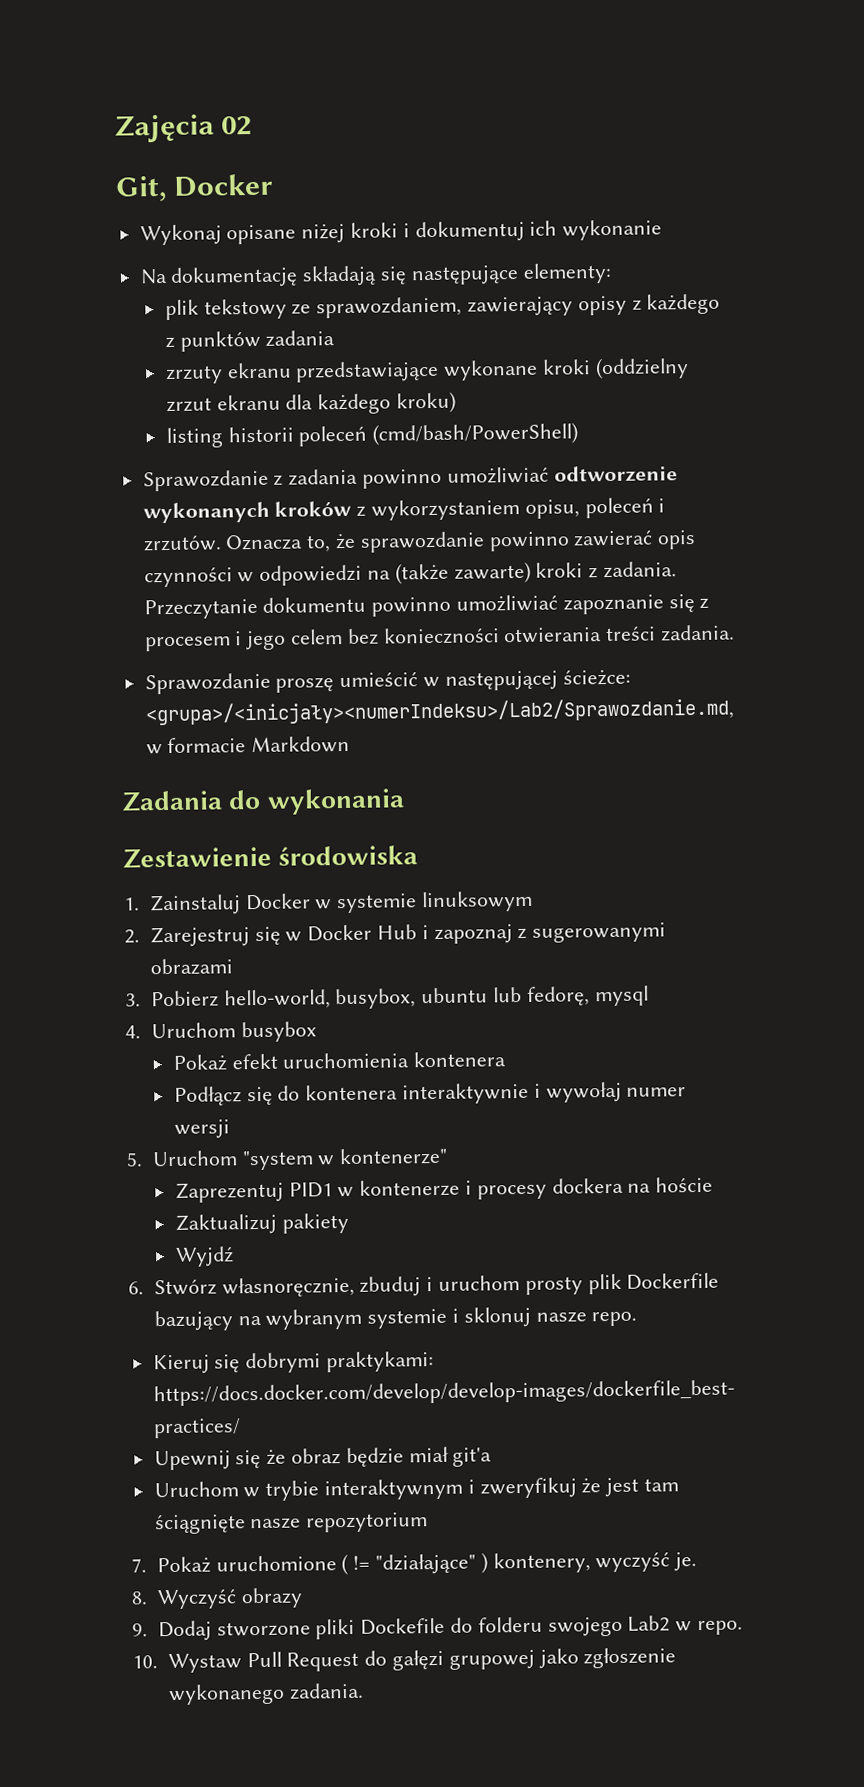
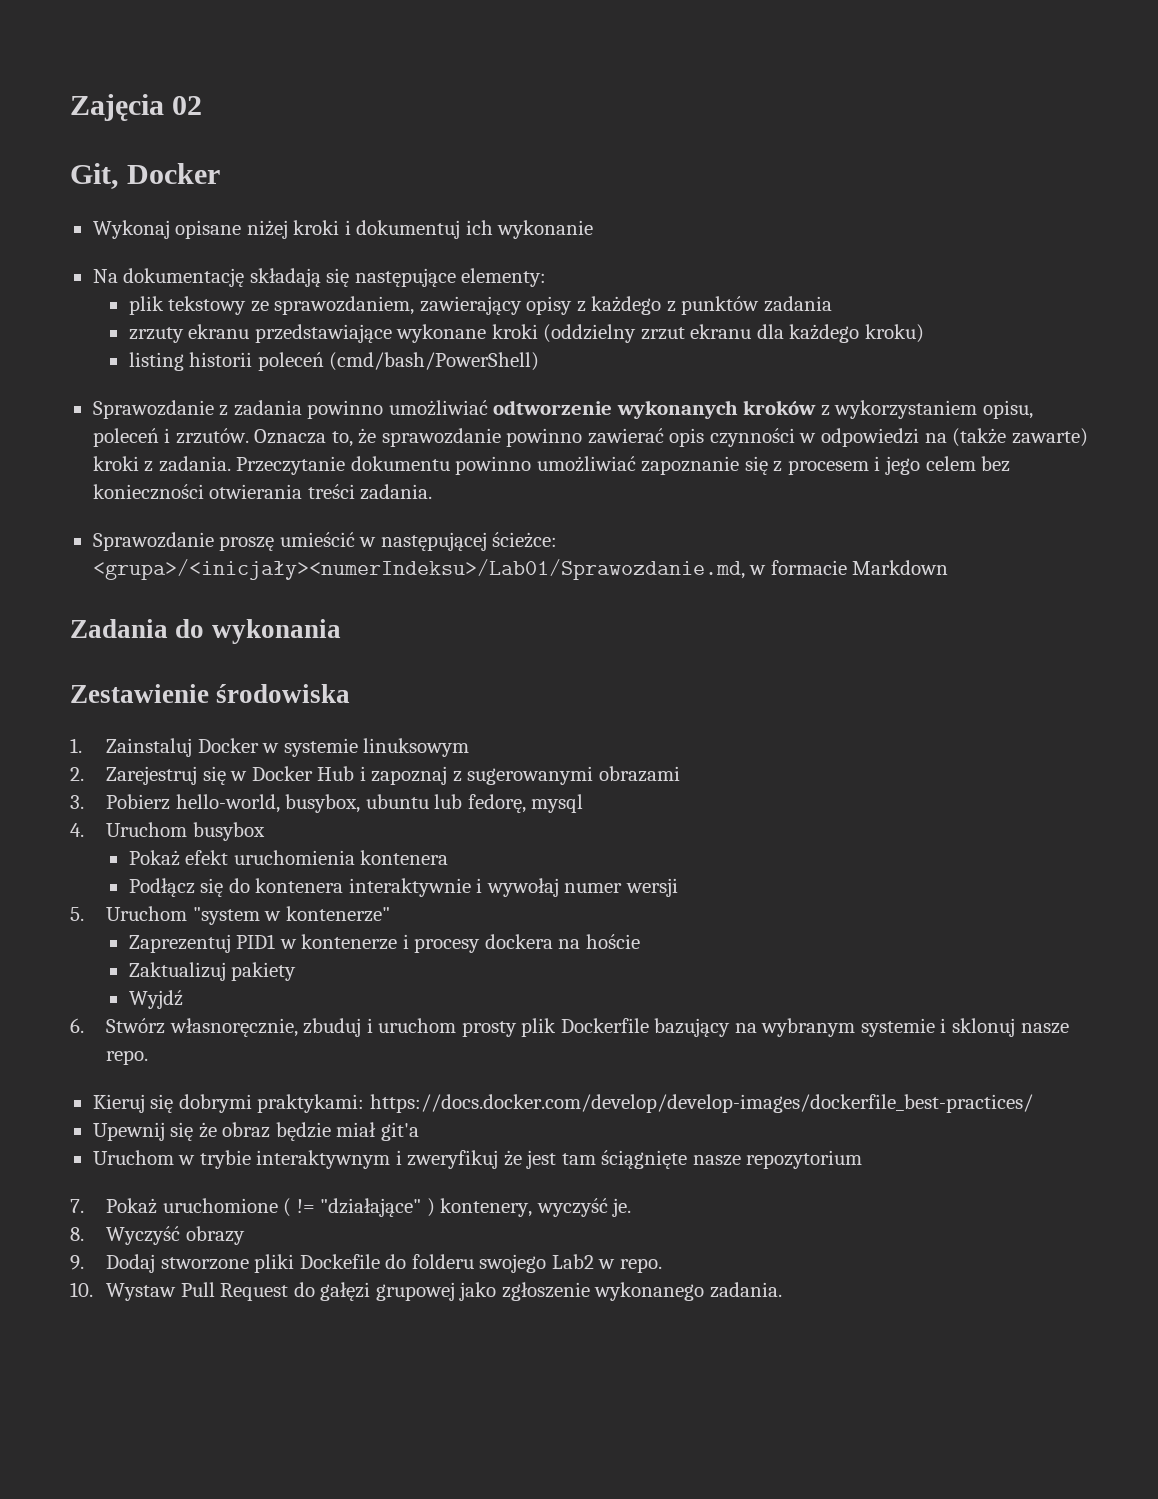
[144,697,735,726] <grupa>/<inicjały><numerIndeksu>/Lab2/Sprawozdanie.md, -> [92,559,745,580] <grupa>/<inicjały><numerIndeksu>/Lab01/Sprawozdanie.md,

